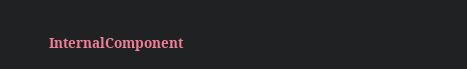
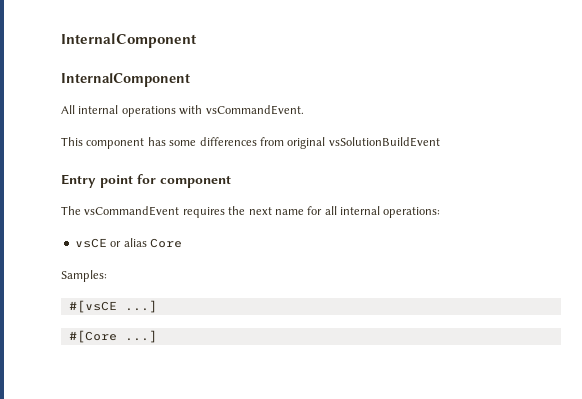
[49,37,184,51] InternalComponent -> [61,33,197,48] [61,73,190,87] [61,105,304,117] [61,137,440,149] [61,174,231,188] [61,206,441,218] [74,238,182,248] [61,270,107,282] [68,300,157,313] [68,330,157,343] InternalComponent // InternalComponent // All internal operations with vsCommandEvent. // This component has some differences from original vsSolutionBuildEvent // Entry point for component // The vsCommandEvent requires the next name for all internal operations: // vsCE or alias Core // Samples: // #[vsCE ...] // #[Core ...]

